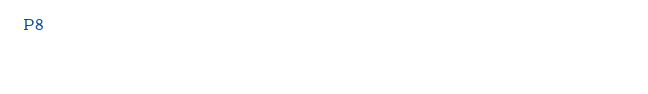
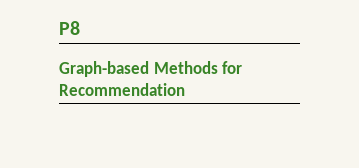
(44, 24) none -> [59,61,243,77] [59,83,185,96] // Graph-based Methods for Recommendation

